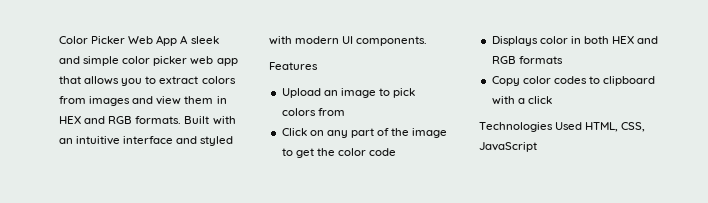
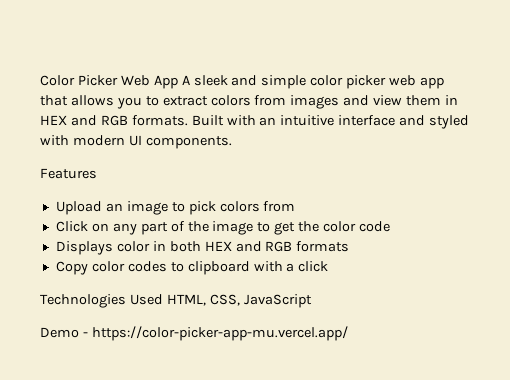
(537, 147) none -> [40,326,348,341] // Demo - https://color-picker-app-mu.vercel.app/

